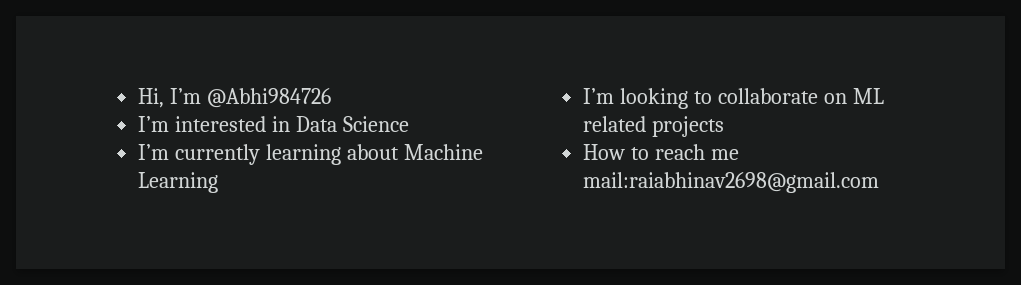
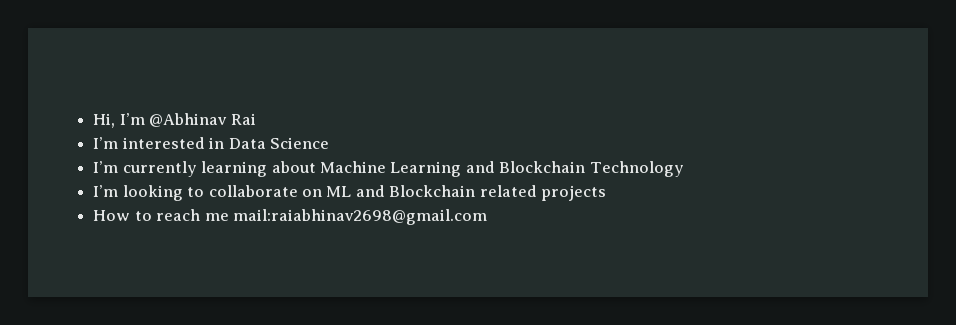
[207,88,332,108] @Abhi984726 -> [149,113,256,127] @Abhinav Rai
(219, 182) none -> [465,161,684,177] and Blockchain Technology
(884, 96) none -> [355,185,476,197] and Blockchain

